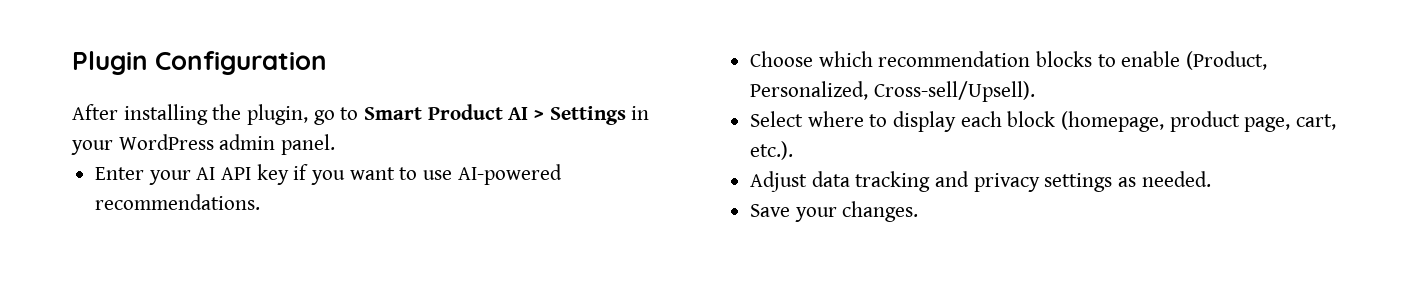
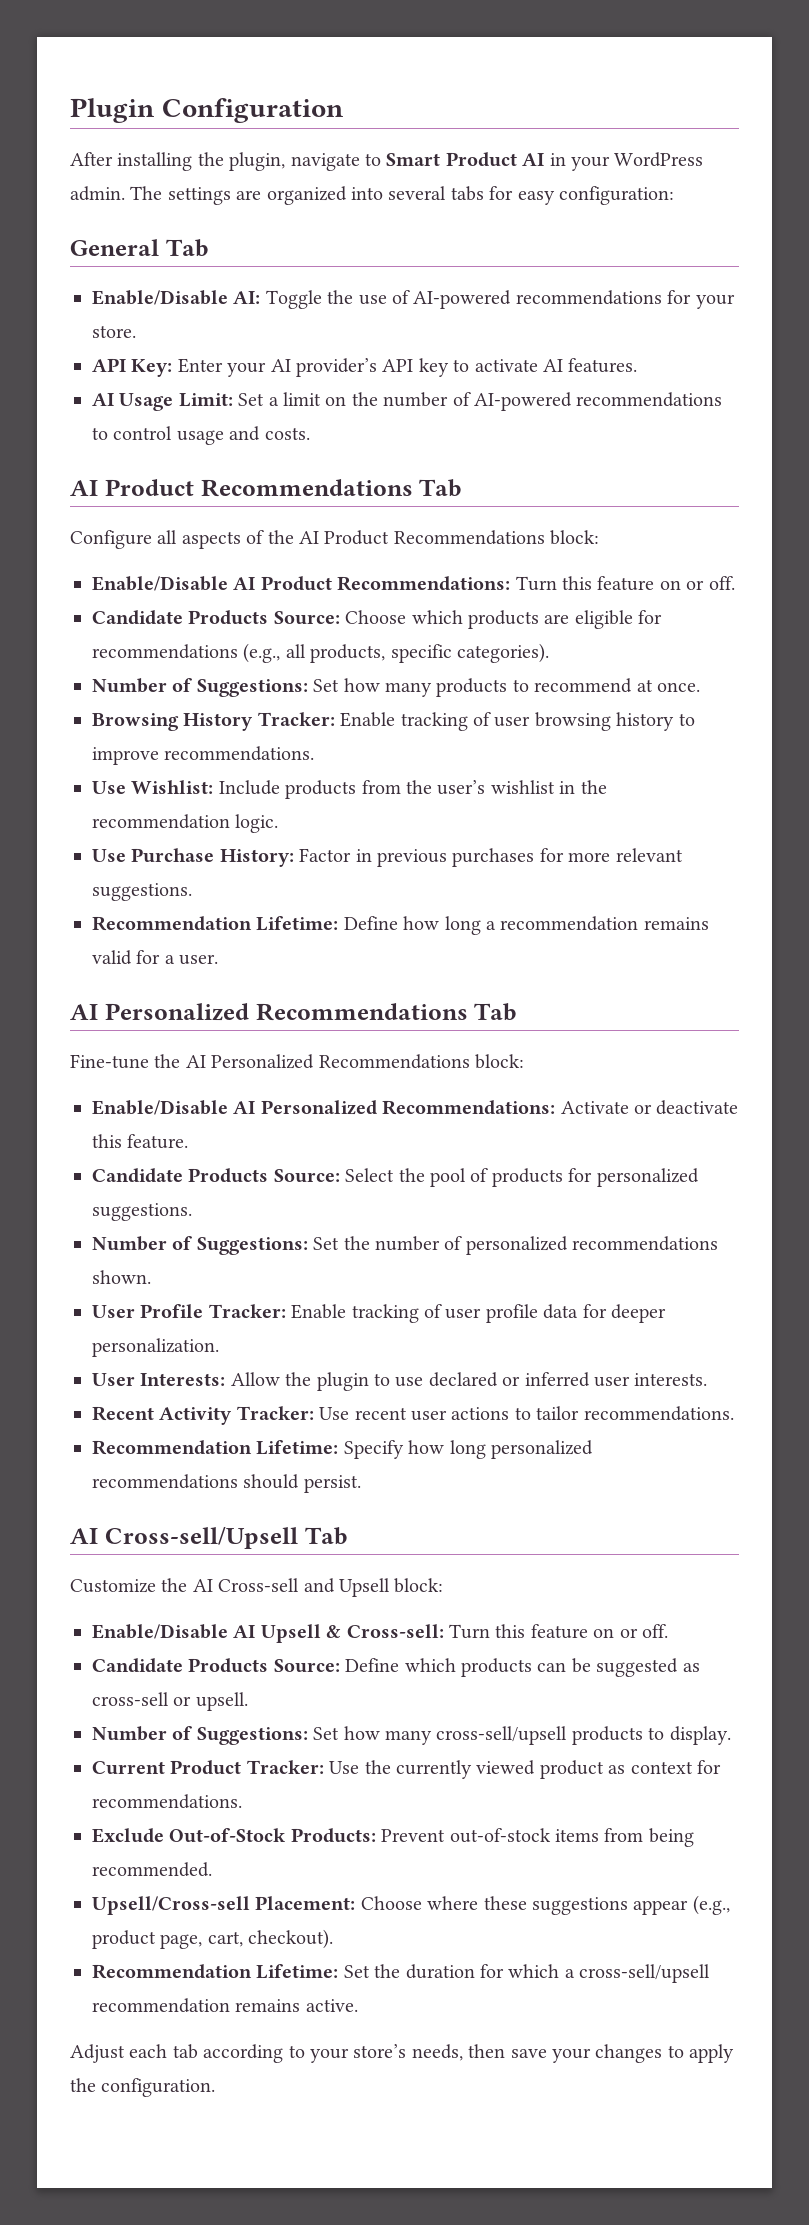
[313,110,335,125] go -> [290,153,360,171] navigate
[534,106,626,125] > Settings -> (545, 159) none
[219,134,336,155] admin panel. // -> [70,186,674,205] [70,239,209,257] [92,290,735,309] [92,325,136,338] [92,358,173,377] admin. The settings are organized into several tabs for easy configuration: // General Tab // Enable/Disable AI: Toggle the use of AI-powered recommendations for your store. // API Key:
(216, 173) none -> [296,358,377,377] provider’s
[293,164,562,185] [95,194,261,210] [750,51,1268,70] [750,81,1035,102] [750,111,1337,132] [750,141,794,160] [750,171,1211,192] [750,201,919,222] if you want to use AI-powered recommendations. // Choose which recommendation blocks to enable (Product, Personalized, Cross-sell/Upsell). // Select where to display each block (homepage, product page, cart, etc.). // Adjust data tracking and privacy settings as needed. // Save your changes. -> [453,358,638,373] [92,392,723,411] [92,426,310,445] [70,479,463,497] [70,530,600,549] [92,576,735,591] [92,610,663,629] [92,643,549,663] [92,678,700,697] [92,712,695,731] [92,746,315,765] [92,780,607,799] [92,814,279,833] [92,848,683,867] [92,883,192,901] [92,916,709,935] [92,950,219,965] [70,1003,518,1021] [70,1054,524,1069] [92,1100,739,1115] [92,1134,189,1149] [92,1168,699,1187] [92,1203,192,1221] [92,1236,719,1255] [92,1270,151,1284] [92,1304,666,1323] [92,1338,219,1357] [92,1372,708,1391] [92,1406,734,1425] [92,1440,593,1459] [92,1474,361,1493] [70,1526,348,1549] [70,1578,444,1597] [92,1624,668,1643] [92,1658,700,1677] [92,1692,248,1711] [92,1726,731,1745] [92,1760,721,1779] [92,1794,242,1809] [92,1828,694,1847] [92,1862,212,1877] [92,1895,730,1915] [92,1929,334,1949] [92,1964,711,1983] [92,1998,358,2013] [70,2044,735,2063] [70,2078,216,2097] to activate AI features. // AI Usage Limit: Set a limit on the number of AI-powered recommendations to control usage and costs. // AI Product Recommendations Tab // Configure all aspects of the AI Product Recommendations block: // Enable/Disable AI Product Recommendations: Turn this feature on or off. // Candidate Products Source: Choose which products are eligible for recommendations (e.g., all products, specific categories). // Number of Suggestions: Set how many products to recommend at once. // Browsing History Tracker: Enable tracking of user browsing history to improve recommendations. // Use Wishlist: Include products from the user’s wishlist in the recommendation logic. // Use Purchase History: Factor in previous purchases for more relevant suggestions. // Recommendation Lifetime: Define how long a recommendation remains valid for a user. // AI Personalized Recommendations Tab // Fine-tune the AI Personalized Recommendations block: // Enable/Disable AI Personalized Recommendations: Activate or deactivate this feature. // Candidate Products Source: Select the pool of products for personalized suggestions. // Number of Suggestions: Set the number of personalized recommendations shown. // User Profile Tracker: Enable tracking of user profile data for deeper personalization. // User Interests: Allow the plugin to use declared or inferred user interests. // Recent Activity Tracker: Use recent user actions to tailor recommendations. // Recommendation Lifetime: Specify how long personalized recommendations should persist. // AI Cross-sell/Upsell Tab // Customize the AI Cross-sell and Upsell block: // Enable/Disable AI Upsell & Cross-sell: Turn this feature on or off. // Candidate Products Source: Define which products can be suggested as cross-sell or upsell. // Number of Suggestions: Set how many cross-sell/upsell products to display. // Current Product Tracker: Use the currently viewed product as context for recommendations. // Exclude Out-of-Stock Products: Prevent out-of-stock items from being recommended. // Upsell/Cross-sell Placement: Choose where these suggestions appear (e.g., product page, cart, checkout). // Recommendation Lifetime: Set the duration for which a cross-sell/upsell recommendation remains active. // Adjust each tab according to your store’s needs, then save your changes to apply the configuration.

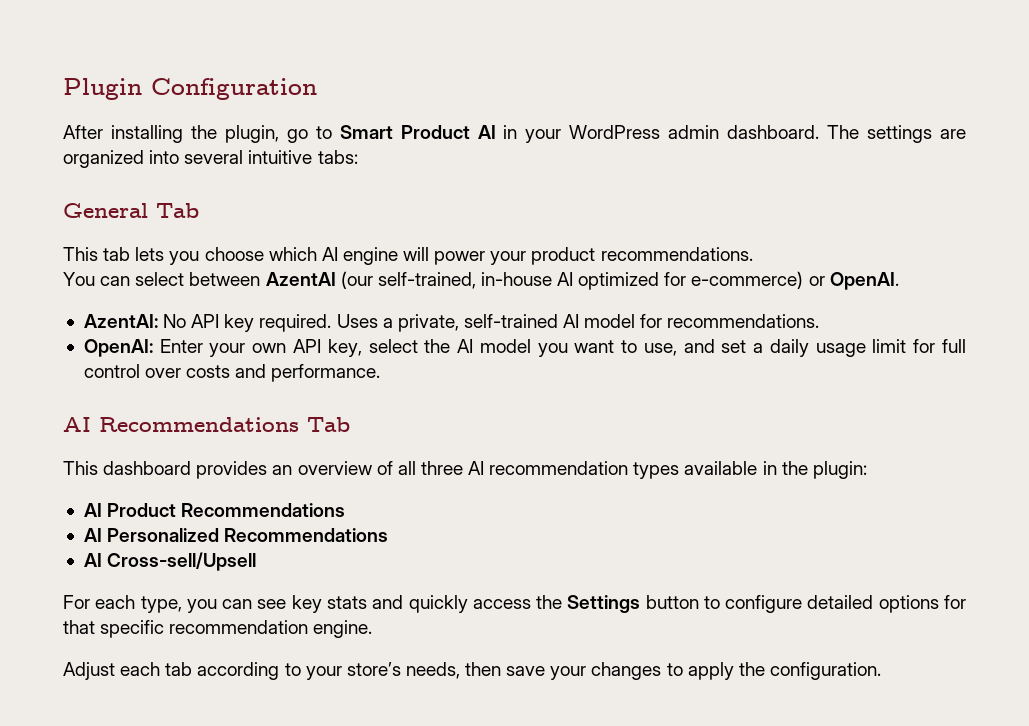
[290,153,360,171] navigate -> [286,129,308,143] go
[70,186,125,201] admin. -> [668,125,820,139] admin dashboard.
[450,186,674,205] [70,239,209,257] [92,290,735,309] [92,325,136,338] [92,358,638,377] [92,392,723,411] [92,426,310,445] [70,479,463,497] [70,530,600,549] [92,576,735,591] [92,610,663,629] [92,643,549,663] [92,678,700,697] [92,712,695,731] [92,746,315,765] [92,780,607,799] [92,814,279,833] [92,848,683,867] [92,883,192,901] [92,916,709,935] [92,950,219,965] [70,1003,518,1021] [70,1054,524,1069] [92,1100,739,1115] [92,1134,189,1149] [92,1168,699,1187] [92,1203,192,1221] [92,1236,719,1255] [92,1270,151,1284] [92,1304,666,1323] [92,1338,219,1357] [92,1372,708,1391] [92,1406,734,1425] [92,1440,593,1459] [92,1474,361,1493] [70,1526,348,1549] [70,1578,444,1597] [92,1624,668,1643] [92,1658,700,1677] [92,1692,248,1711] [92,1726,731,1745] [92,1760,721,1779] [92,1794,242,1809] [92,1828,694,1847] [92,1862,212,1877] [92,1895,730,1915] [92,1929,334,1949] [92,1964,711,1983] [92,1998,358,2013] tabs for easy configuration: // General Tab // Enable/Disable AI: Toggle the use of AI-powered recommendations for your store. // API Key: Enter your AI provider’s API key to activate AI features. // AI Usage Limit: Set a limit on the number of AI-powered recommendations to control usage and costs. // AI Product Recommendations Tab // Configure all aspects of the AI Product Recommendations block: // Enable/Disable AI Product Recommendations: Turn this feature on or off. // Candidate Products Source: Choose which products are eligible for recommendations (e.g., all products, specific categories). // Number of Suggestions: Set how many products to recommend at once. // Browsing History Tracker: Enable tracking of user browsing history to improve recommendations. // Use Wishlist: Include products from the user’s wishlist in the recommendation logic. // Use Purchase History: Factor in previous purchases for more relevant suggestions. // Recommendation Lifetime: Define how long a recommendation remains valid for a user. // AI Personalized Recommendations Tab // Fine-tune the AI Personalized Recommendations block: // Enable/Disable AI Personalized Recommendations: Activate or deactivate this feature. // Candidate Products Source: Select the pool of products for personalized suggestions. // Number of Suggestions: Set the number of personalized recommendations shown. // User Profile Tracker: Enable tracking of user profile data for deeper personalization. // User Interests: Allow the plugin to use declared or inferred user interests. // Recent Activity Tracker: Use recent user actions to tailor recommendations. // Recommendation Lifetime: Specify how long personalized recommendations should persist. // AI Cross-sell/Upsell Tab // Customize the AI Cross-sell and Upsell block: // Enable/Disable AI Upsell & Cross-sell: Turn this feature on or off. // Candidate Products Source: Define which products can be suggested as cross-sell or upsell. // Number of Suggestions: Set how many cross-sell/upsell products to display. // Current Product Tracker: Use the currently viewed product as context for recommendations. // Exclude Out-of-Stock Products: Prevent out-of-stock items from being recommended. // Upsell/Cross-sell Placement: Choose where these suggestions appear (e.g., product page, cart, checkout). // Recommendation Lifetime: Set the duration for which a cross-sell/upsell recommendation remains active. -> [248,150,358,164] [63,203,199,218] [63,247,753,265] [63,271,899,290] [83,314,820,332] [83,339,966,357] [83,364,381,382] [63,417,350,432] [63,461,867,479] [83,503,346,517] [83,528,389,542] [83,552,257,571] [63,595,967,613] [63,620,373,638] intuitive tabs: // General Tab // This tab lets you choose which AI engine will power your product recommendations. // You can select between AzentAI (our self-trained, in-house AI optimized for e-commerce) or OpenAI. // AzentAI: No API key required. Uses a private, self-trained AI model for recommendations. // OpenAI: Enter your own API key, select the AI model you want to use, and set a daily usage limit for full control over costs and performance. // AI Recommendations Tab // This dashboard provides an overview of all three AI recommendation types available in the plugin: // AI Product Recommendations // AI Personalized Recommendations // AI Cross-sell/Upsell // For each type, you can see key stats and quickly access the Settings button to configure detailed options for that specific recommendation engine.

